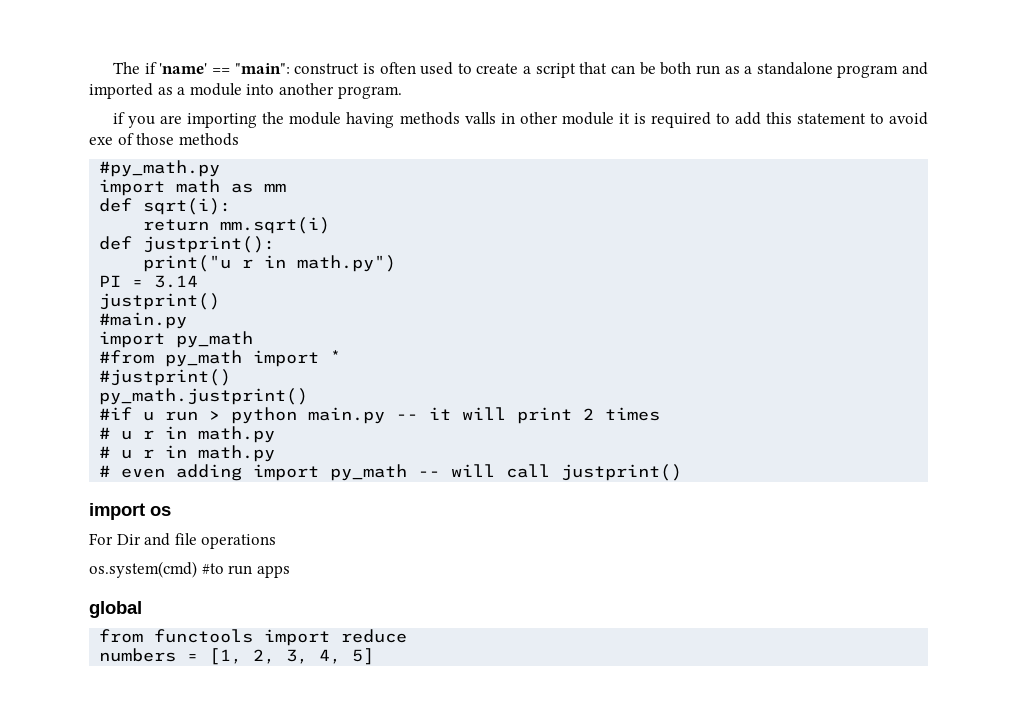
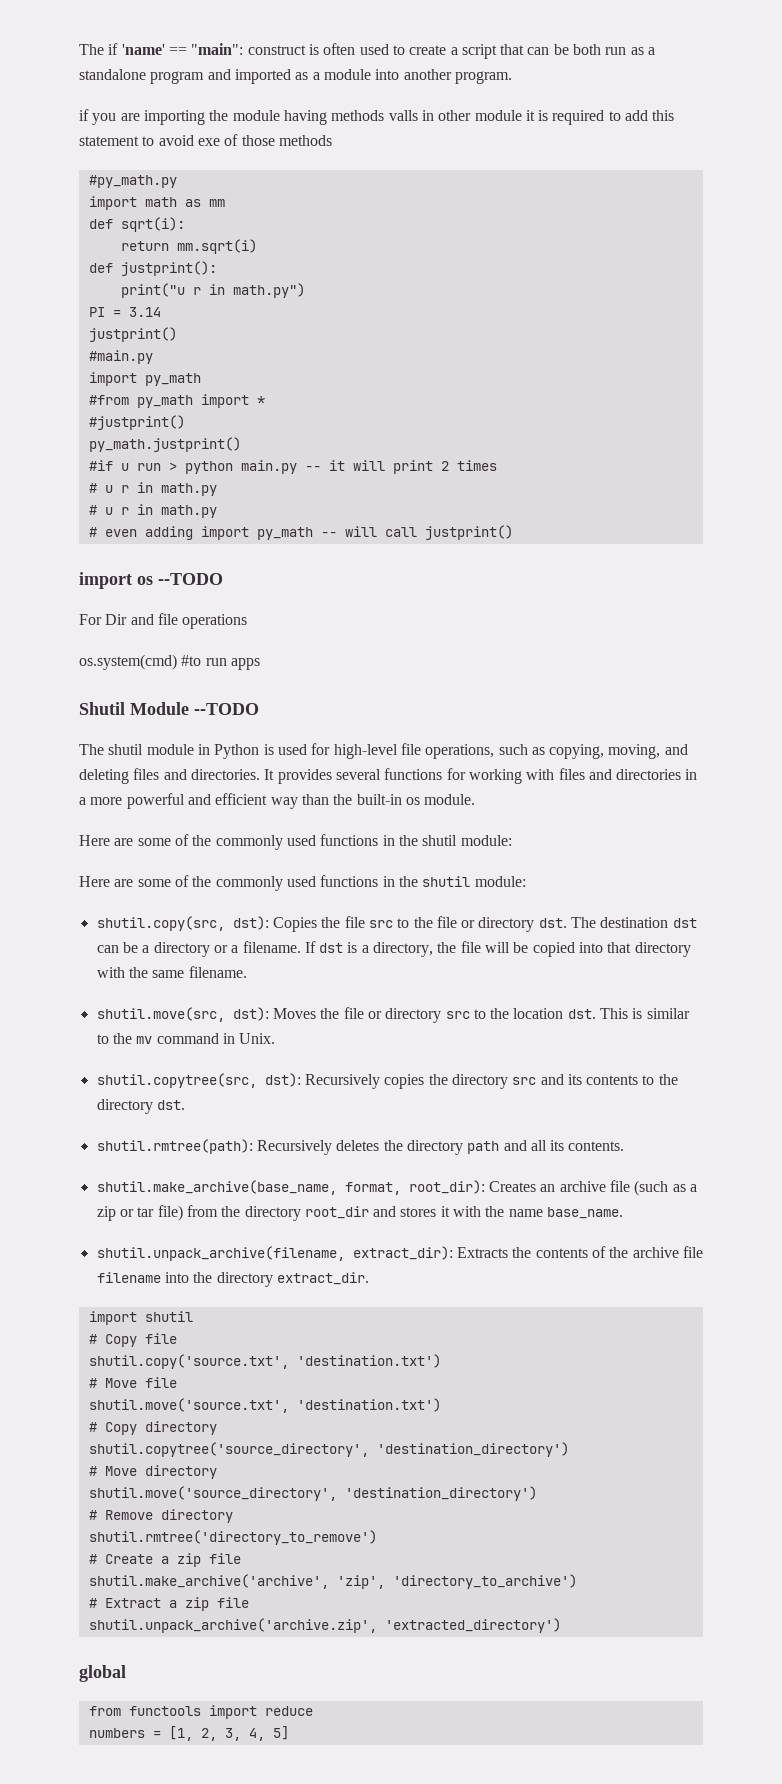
(171, 511) none -> [158,573,223,585] --TODO
(290, 571) none -> [79,702,259,715] [79,743,688,759] [79,768,698,784] [79,793,476,809] [79,834,512,850] [79,875,526,891] [96,916,697,932] [96,941,691,957] [96,966,247,978] [96,1007,690,1023] [96,1033,276,1044] [96,1073,678,1089] [96,1099,185,1114] [96,1139,625,1155] [96,1180,697,1196] [96,1205,624,1221] [96,1246,703,1261] [96,1272,369,1287] [88,1311,193,1325] [88,1333,177,1347] [88,1354,441,1369] [88,1377,177,1388] [88,1398,441,1413] [88,1421,217,1435] [88,1442,569,1457] [88,1465,217,1479] [88,1486,537,1501] [88,1509,233,1523] [88,1530,377,1545] [88,1553,241,1567] [88,1574,577,1589] [88,1597,249,1611] [88,1618,561,1633] // Shutil Module --TODO // The shutil module in Python is used for high-level file operations, such as copying, moving, and deleting files and directories. It provides several functions for working with files and directories in a more powerful and efficient way than the built-in os module. // Here are some of the commonly used functions in the shutil module: // Here are some of the commonly used functions in the shutil module: // shutil.copy(src, dst): Copies the file src to the file or directory dst. The destination dst can be a directory or a filename. If dst is a directory, the file will be copied into that directory with the same filename. // shutil.move(src, dst): Moves the file or directory src to the location dst. This is similar to the mv command in Unix. // shutil.copytree(src, dst): Recursively copies the directory src and its contents to the directory dst. // shutil.rmtree(path): Recursively deletes the directory path and all its contents. // shutil.make_archive(base_name, format, root_dir): Creates an archive file (such as a zip or tar file) from the directory root_dir and stores it with the name base_name. // shutil.unpack_archive(filename, extract_dir): Extracts the contents of the archive file filename into the directory extract_dir. // import shutil // # Copy file // shutil.copy('source.txt', 'destination.txt') // # Move file // shutil.move('source.txt', 'destination.txt') // # Copy directory // shutil.copytree('source_directory', 'destination_directory') // # Move directory // shutil.move('source_directory', 'destination_directory') // # Remove directory // shutil.rmtree('directory_to_remove') // # Create a zip file // shutil.make_archive('archive', 'zip', 'directory_to_archive') // # Extract a zip file // shutil.unpack_archive('archive.zip', 'extracted_directory')

